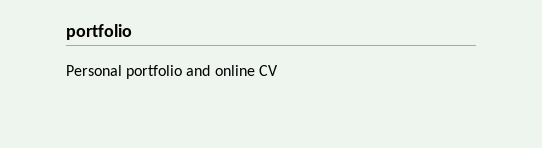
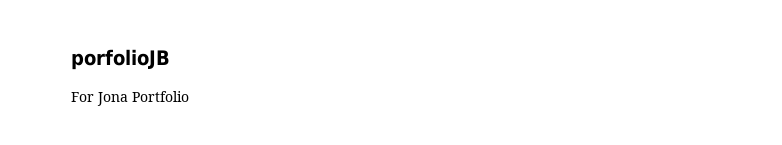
[66,24,132,40] [66,65,278,79] portfolio // Personal portfolio and online CV -> [71,49,170,70] [71,91,189,106] porfolioJB // For Jona Portfolio

